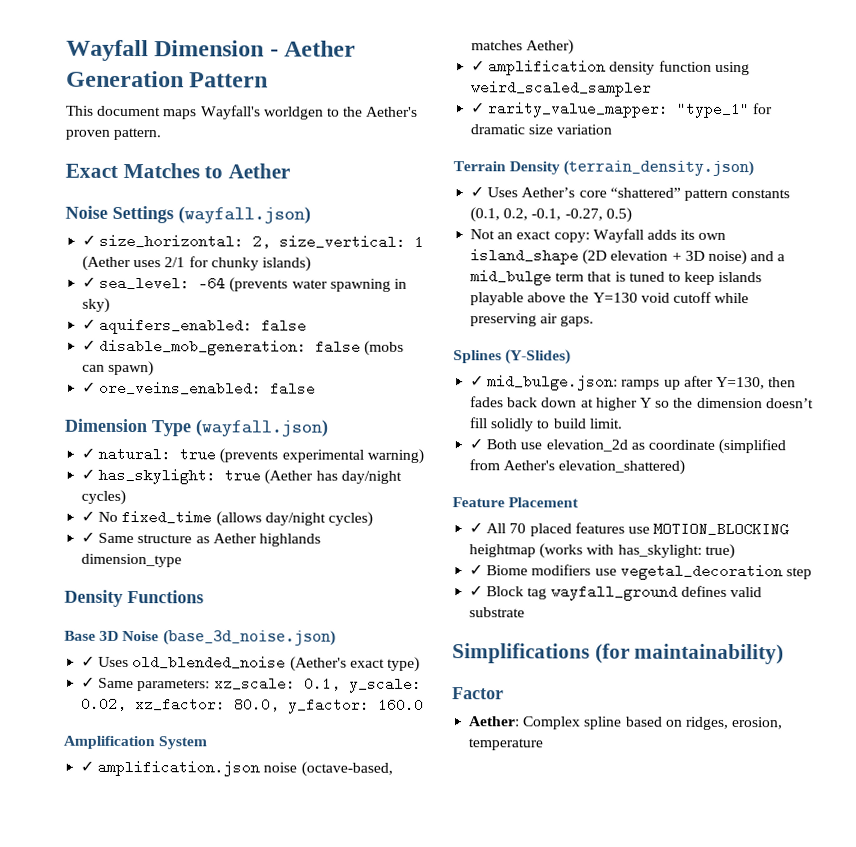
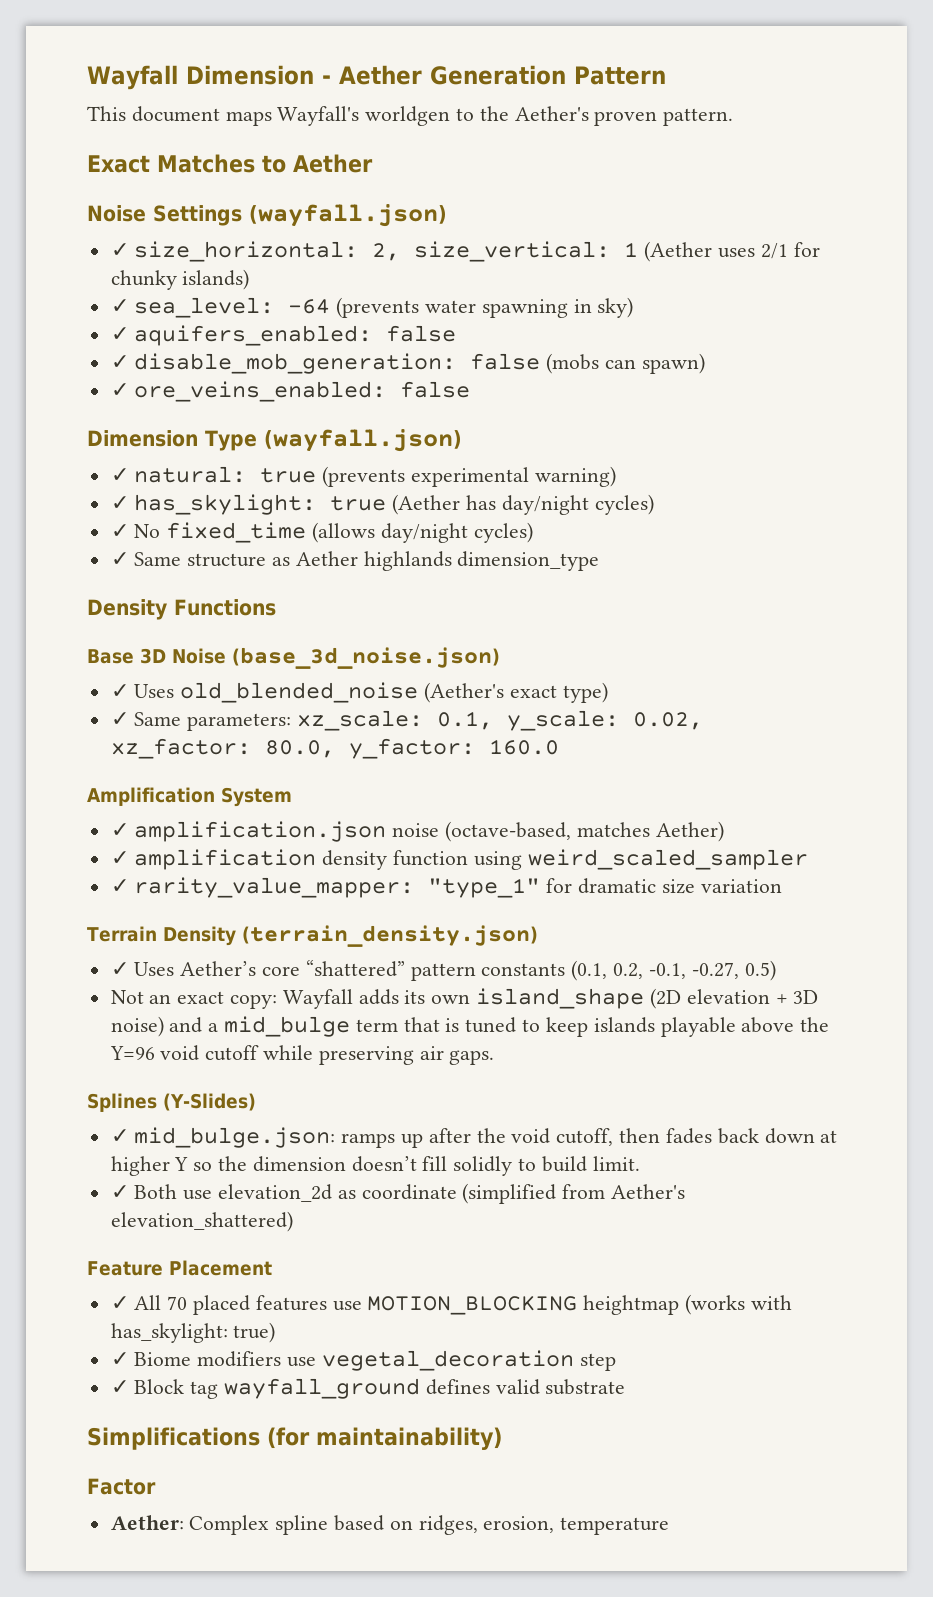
[592,292,638,303] Y=130 -> [109,1046,155,1060] Y=96
[715,376,765,390] Y=130, -> [476,1128,614,1146] the void cutoff,

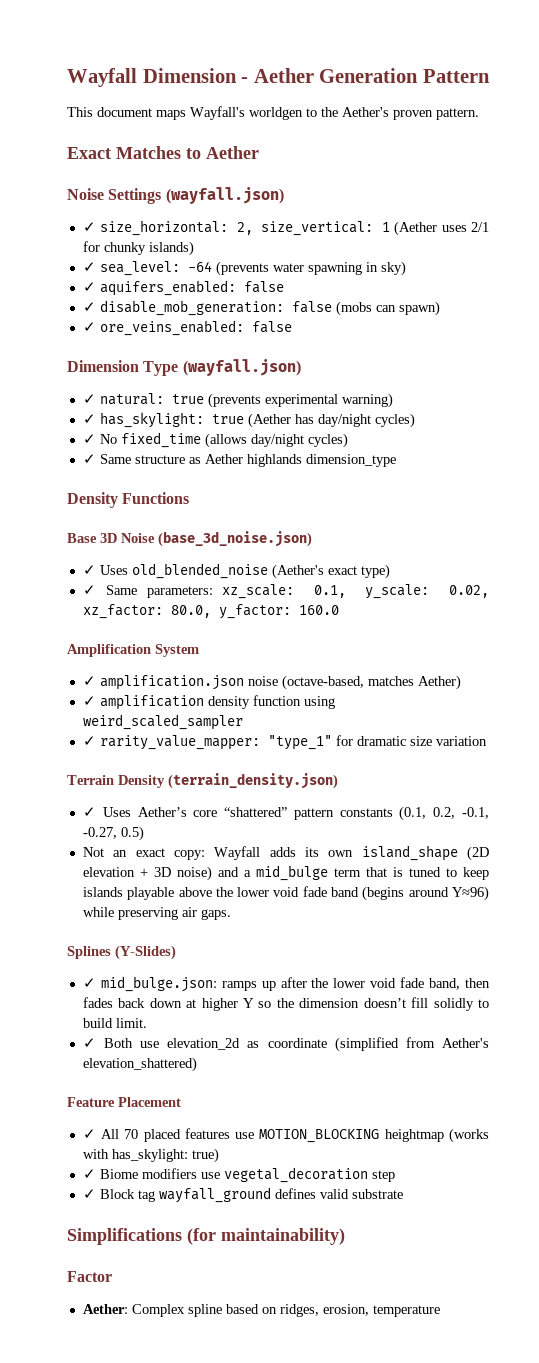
[109,1045,260,1061] Y=96 void cutoff -> [237,886,490,901] lower void fade band (begins around Y≈96)
[511,1128,614,1146] void cutoff, -> [333,977,461,990] lower void fade band,

